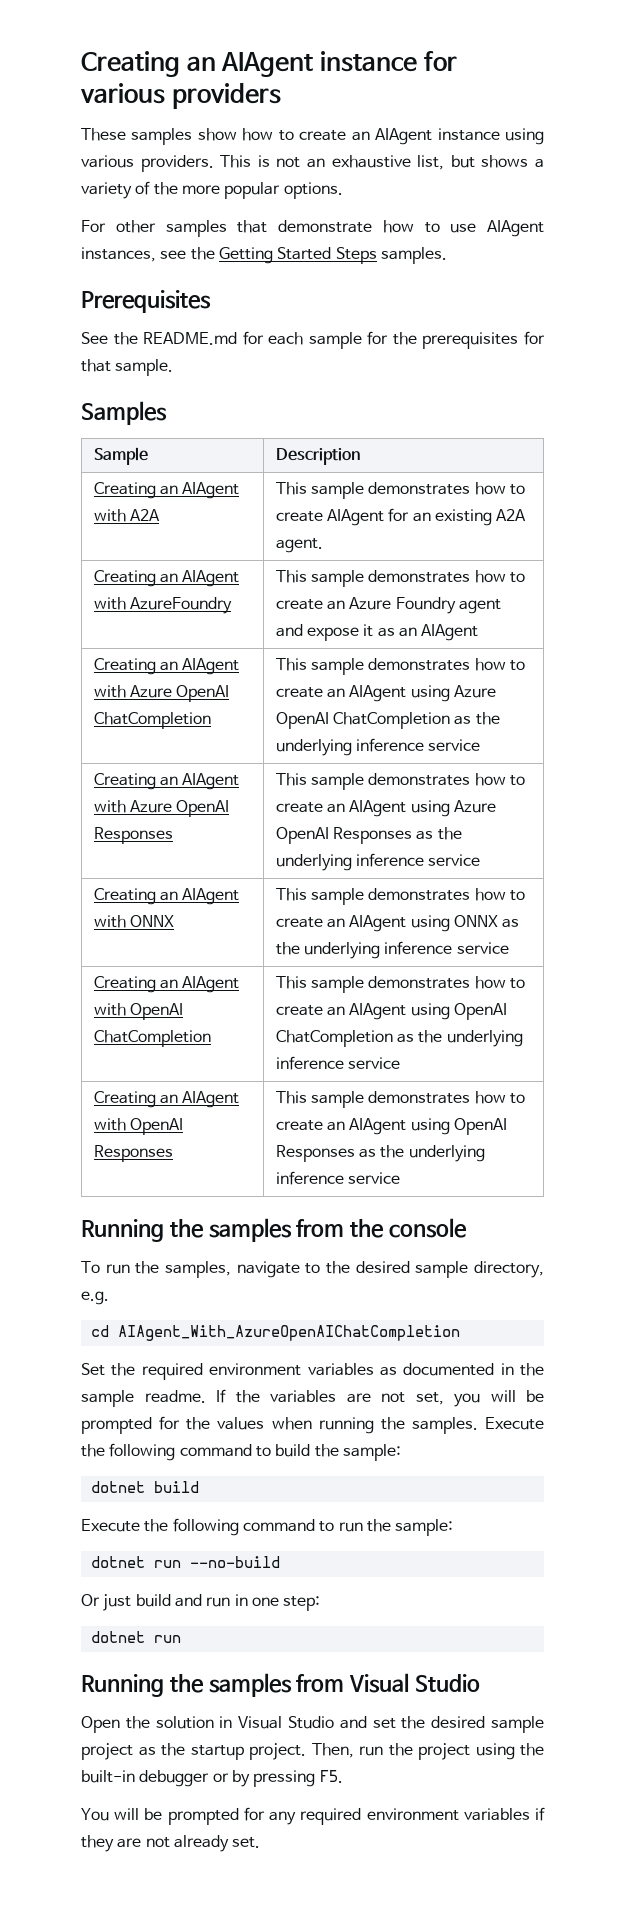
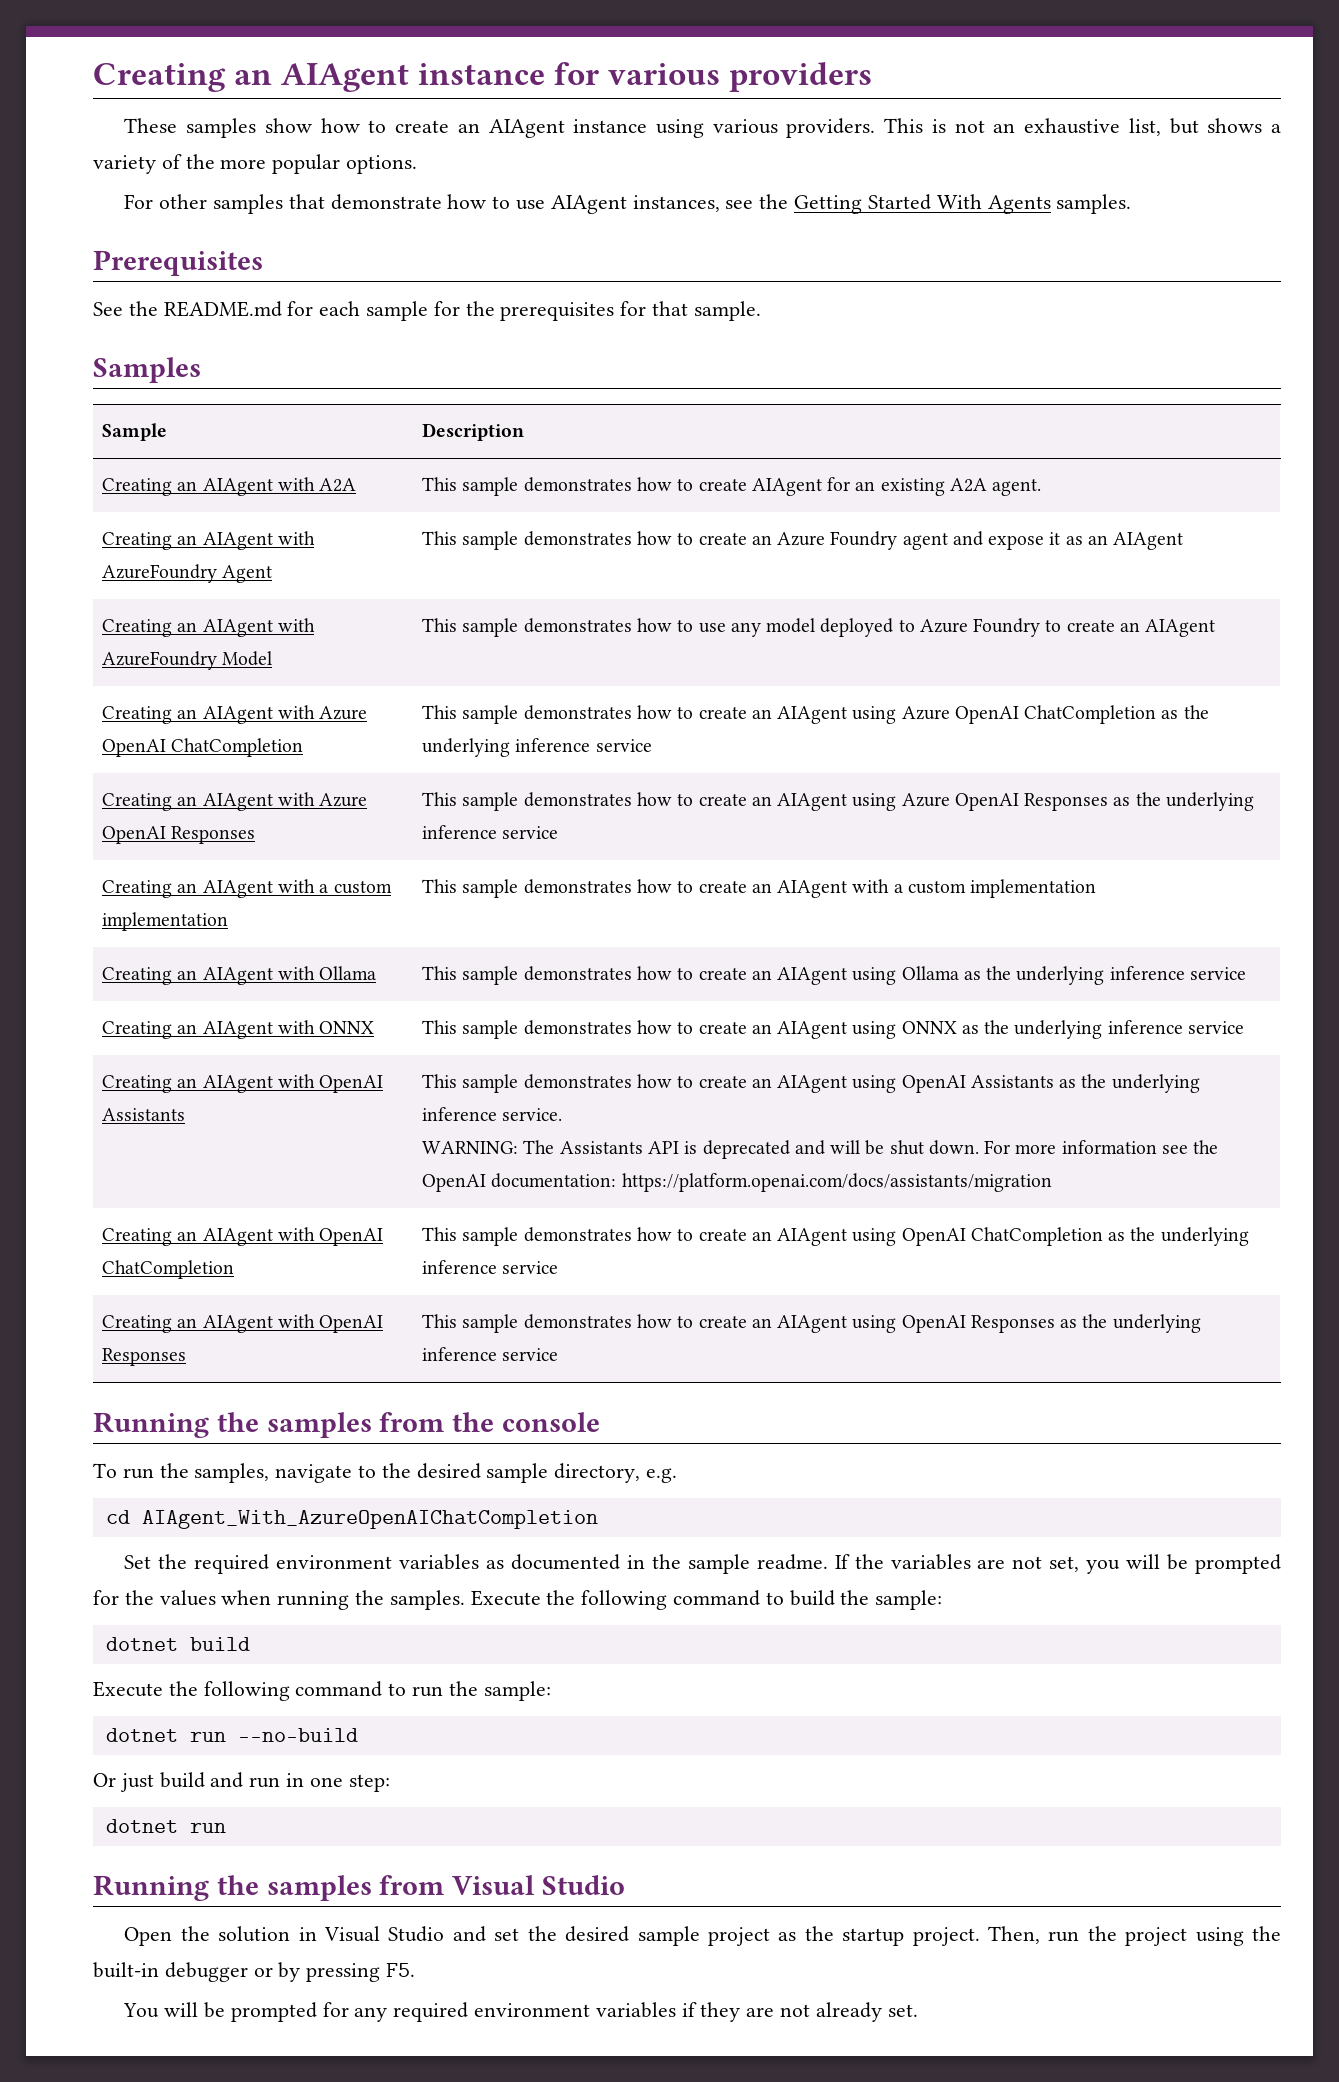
[335,247,377,264] Steps -> [936,194,1051,214] With Agents
(232, 605) none -> [222,565,273,583] Agent
(479, 632) none -> [102,618,315,637] [102,651,273,670] [422,618,1216,637] // Creating an AIAgent with AzureFoundry Model | This sample demonstrates how to use any model deployed to Azure Foundry to create an AIAgent
(481, 860) none -> [102,879,392,898] [102,912,229,931] [422,879,1097,898] [102,966,377,985] [422,966,1246,985] // Creating an AIAgent with a custom implementation | This sample demonstrates how to create an AIAgent with a custom implementation // Creating an AIAgent with Ollama | This sample demonstrates how to create an AIAgent using Ollama as the underlying inference service
(509, 948) none -> [102,1074,384,1093] [102,1108,186,1121] [422,1074,1200,1093] [422,1107,563,1121] [422,1140,1219,1159] [422,1173,1052,1192] // Creating an AIAgent with OpenAI Assistants | This sample demonstrates how to create an AIAgent using OpenAI Assistants as the underlying inference service. // WARNING: The Assistants API is deprecated and will be shut down. For more information see the OpenAI documentation: https://platform.openai.com/docs/assistants/migration

